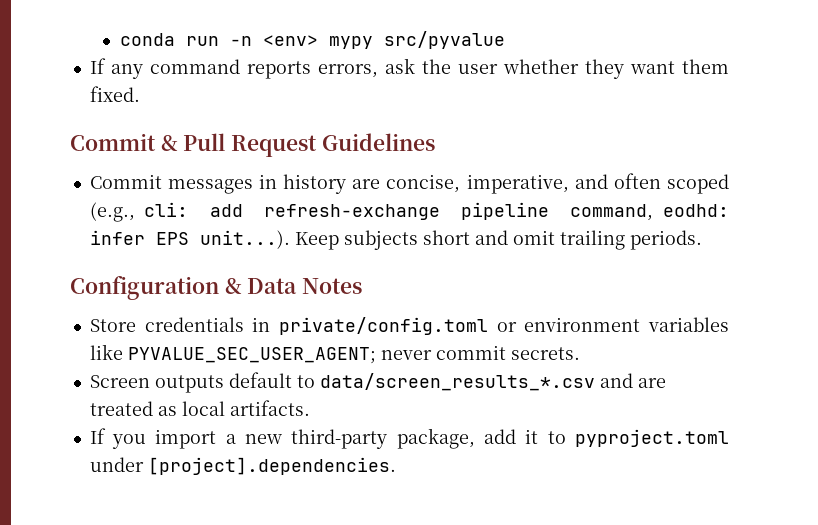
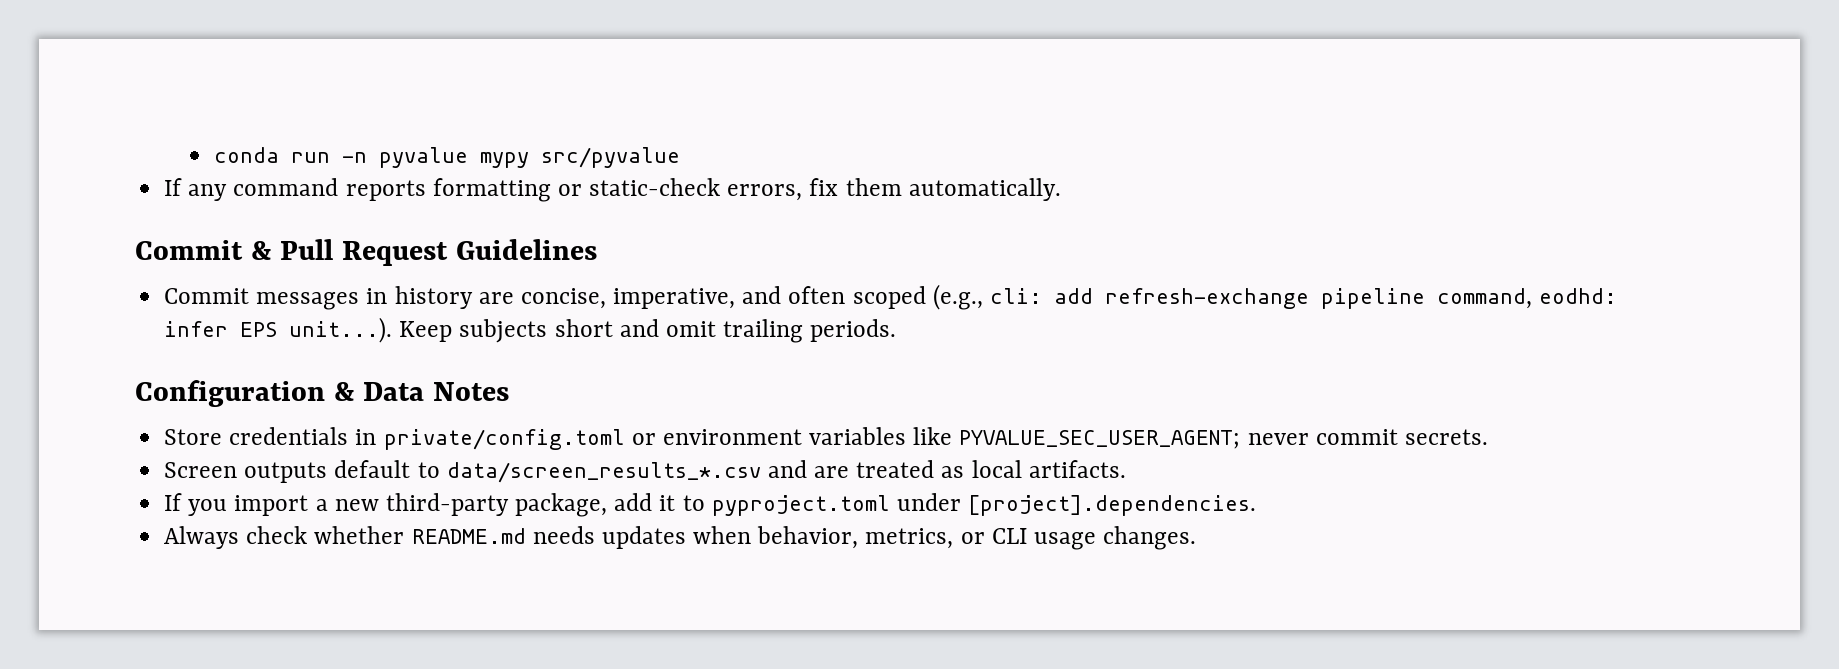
[262,35,318,46] <env> -> [378,147,468,168] pyvalue
[317,58,729,79] [89,86,140,102] errors, ask the user whether they want them fixed. -> [432,178,1061,202] formatting or static-check errors, fix them automatically.
(396, 466) none -> [164,526,1197,550] // Always check whether README.md needs updates when behavior, metrics, or CLI usage changes.

